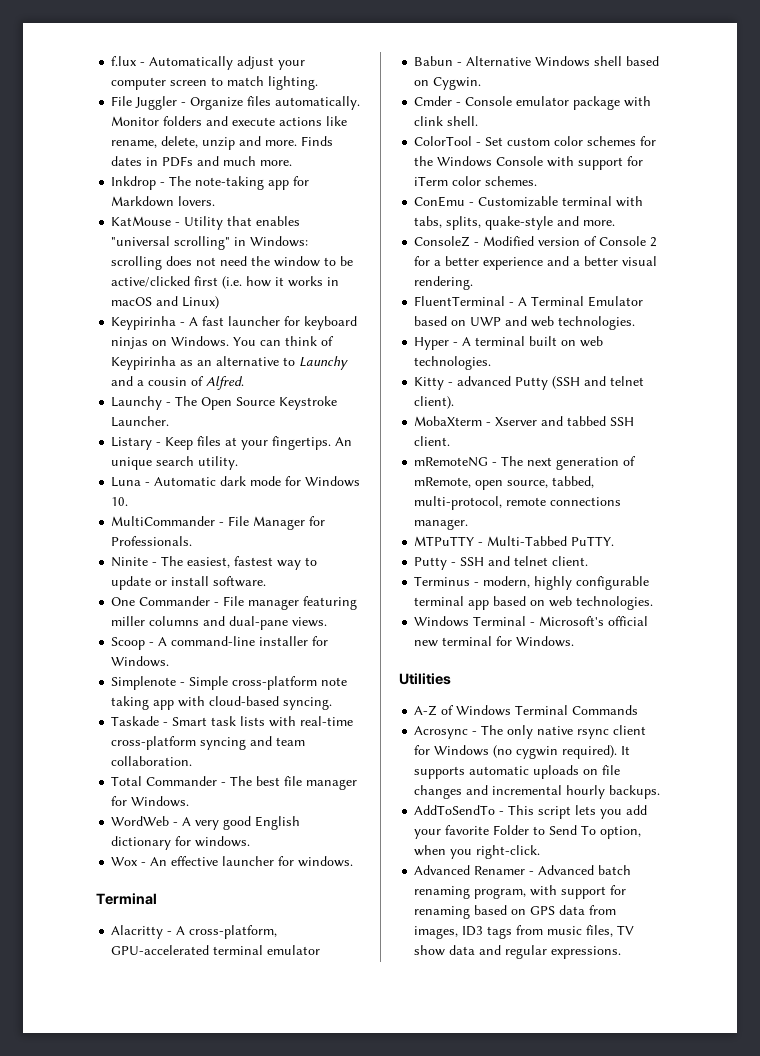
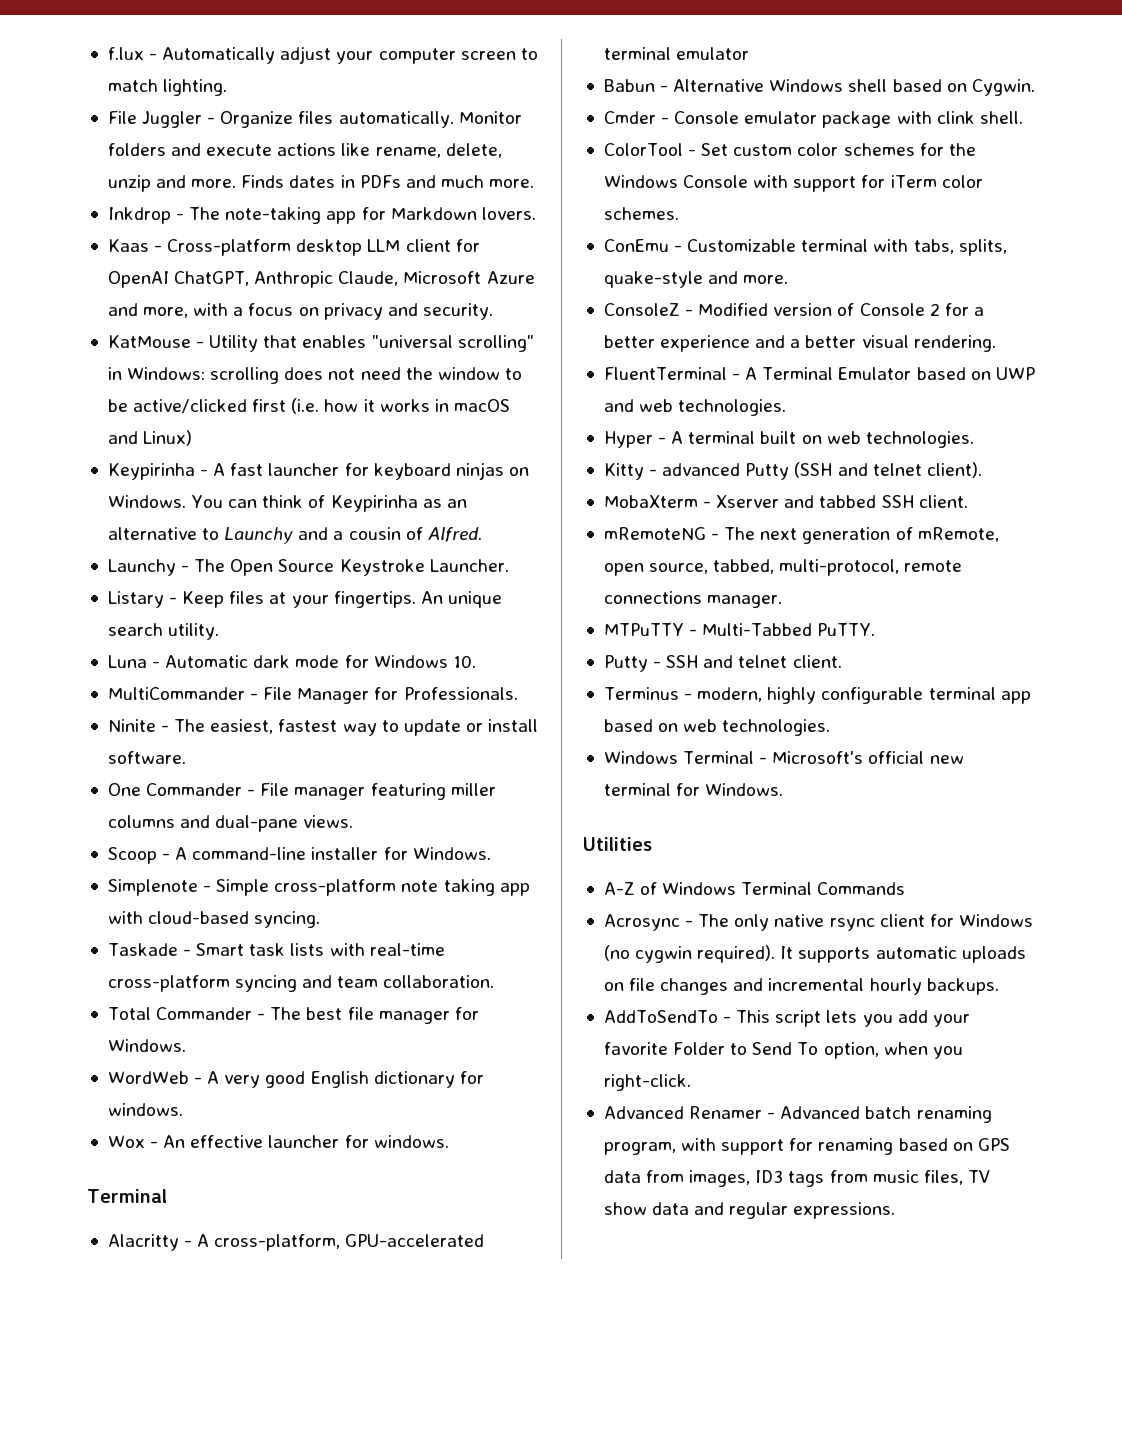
(216, 201) none -> [107,239,480,256] [107,271,535,288] [107,303,493,320] // Kaas - Cross-platform desktop LLM client for OpenAI ChatGPT, Anthropic Claude, Microsoft Azure and more, with a focus on privacy and security.

